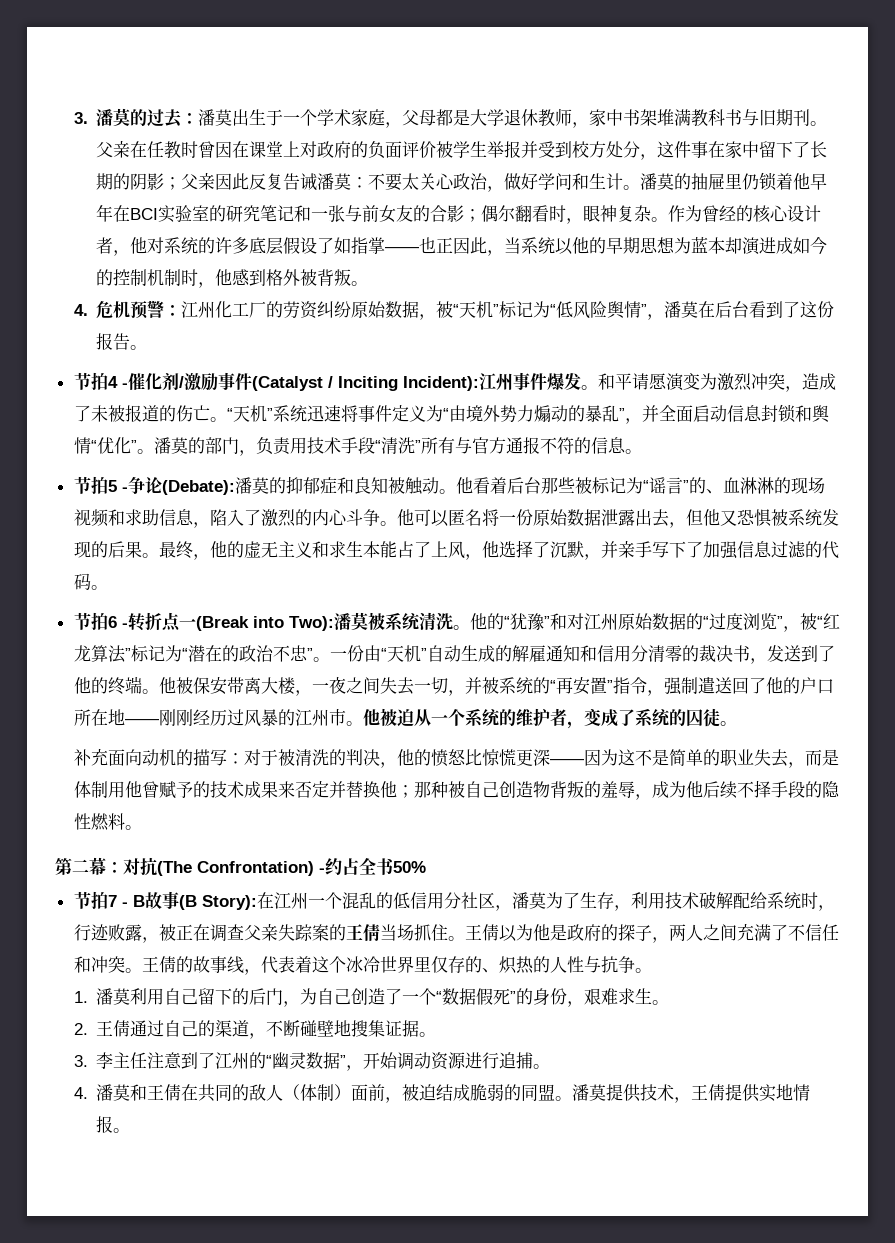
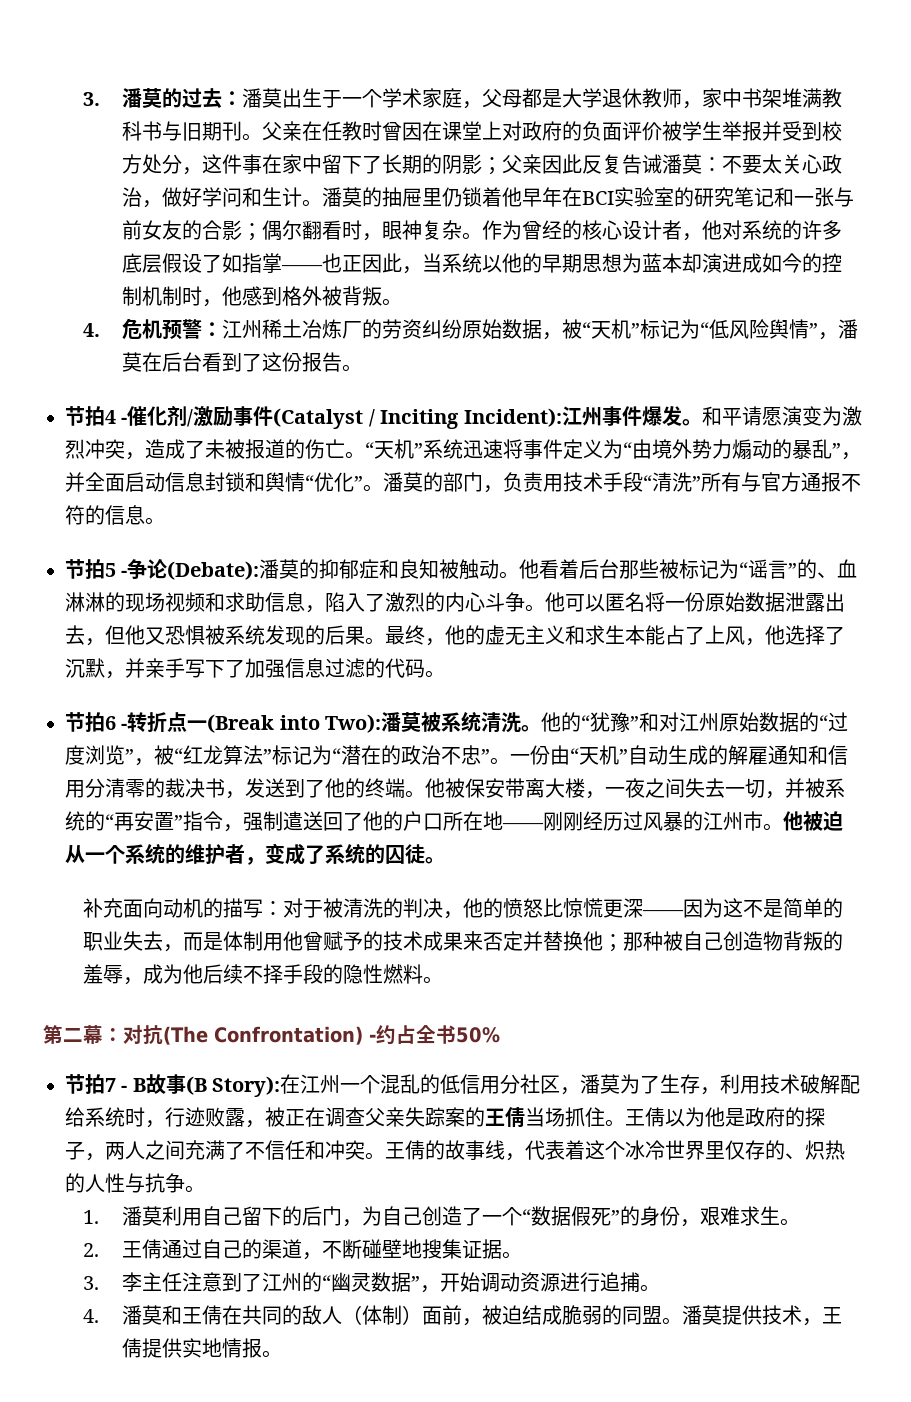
[215,301,250,318] 化工 -> [262,319,343,339] 稀土冶炼

